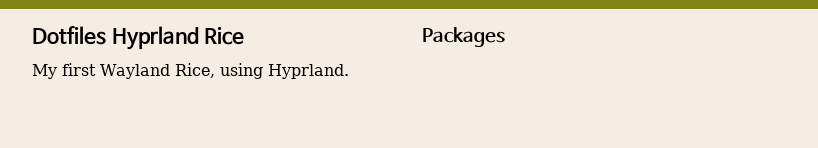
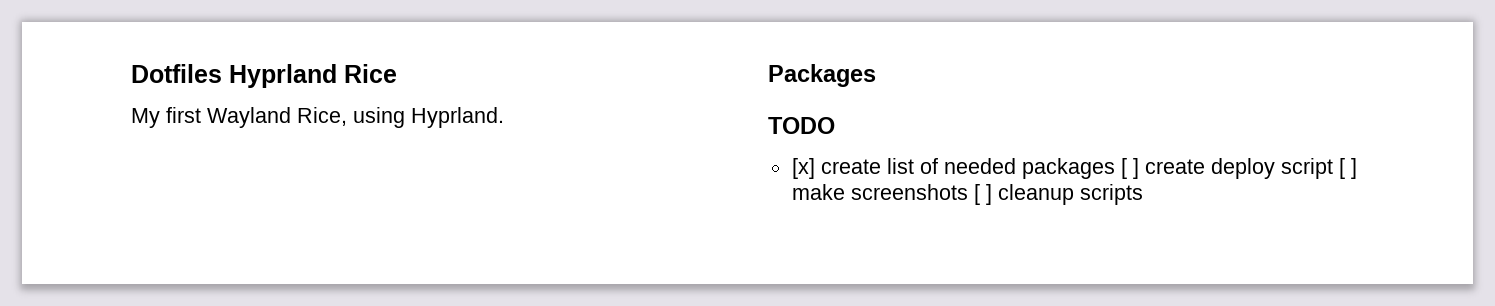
(505, 37) none -> [768,117,835,134] [791,158,1358,179] [791,184,1143,205] // TODO // [x] create list of needed packages [ ] create deploy script [ ] make screenshots [ ] cleanup scripts

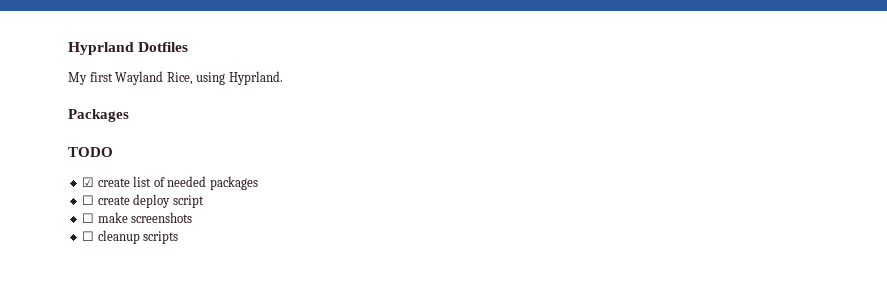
(131, 73) none -> [68,42,134,55] Hyprland
[229,64,397,88] Hyprland Rice -> (189, 47) none
[791,158,815,179] [x] -> [82,177,95,187] ☑
[1120,158,1139,179] [ ] -> [82,195,95,205] // ☐
[1338,158,1358,179] [ ] -> [82,213,95,223] // ☐
[973,184,992,205] [ ] -> [82,231,95,241] // ☐

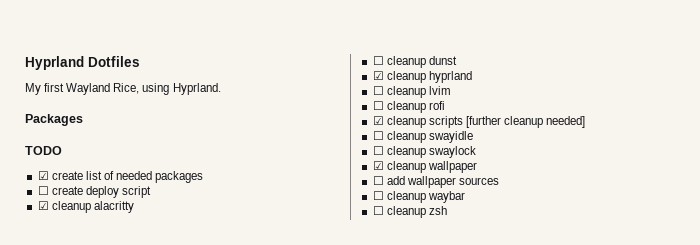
[82,212,193,223] [82,230,179,244] ☐ make screenshots // ☐ cleanup scripts -> [37,201,134,213] [372,56,457,68] [372,71,472,83] [372,86,451,98] [372,101,445,113] [372,116,586,128] [372,131,473,143] [372,146,476,158] [372,161,477,173] [372,176,499,188] [372,191,465,203] [372,206,447,218] ☑ cleanup alacritty // ☐ cleanup dunst // ☑ cleanup hyprland // ☐ cleanup lvim // ☐ cleanup rofi // ☑ cleanup scripts [further cleanup needed] // ☐ cleanup swayidle // ☐ cleanup swaylock // ☑ cleanup wallpaper // ☐ add wallpaper sources // ☐ cleanup waybar // ☐ cleanup zsh

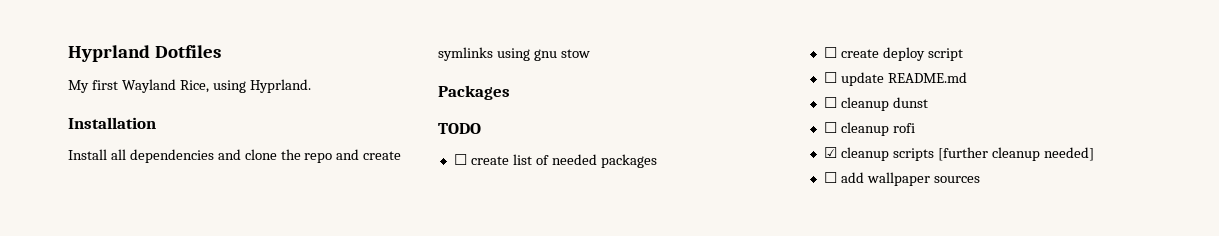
(221, 89) none -> [68,117,156,129] [68,149,402,163] [438,47,590,61] // Installation // Install all dependencies and clone the repo and create symlinks using gnu stow
[37,171,49,180] ☑ -> [453,154,467,165] ☐
[37,201,134,213] ☑ cleanup alacritty -> [823,72,967,86] ☐ update README.md
[372,71,472,83] [372,86,451,98] // ☑ cleanup hyprland // ☐ cleanup lvim -> (928, 102) none
[386,131,473,143] [372,146,476,158] [372,161,477,173] [372,176,499,188] [372,191,465,203] [372,206,447,218] cleanup swayidle // ☐ cleanup swaylock // ☑ cleanup wallpaper // ☐ add wallpaper sources // ☐ cleanup waybar // ☐ cleanup zsh -> [840,172,980,186] add wallpaper sources

